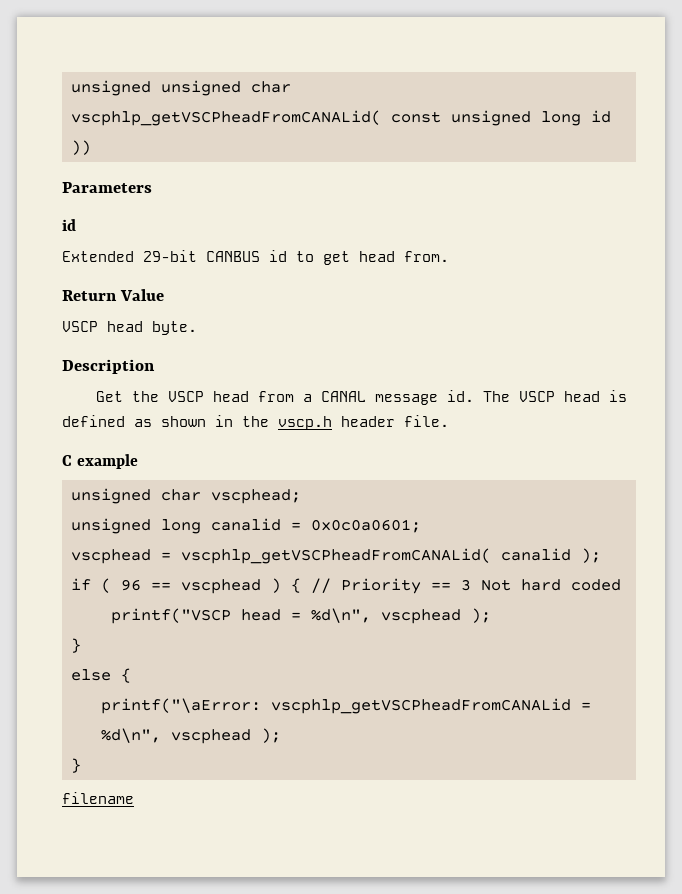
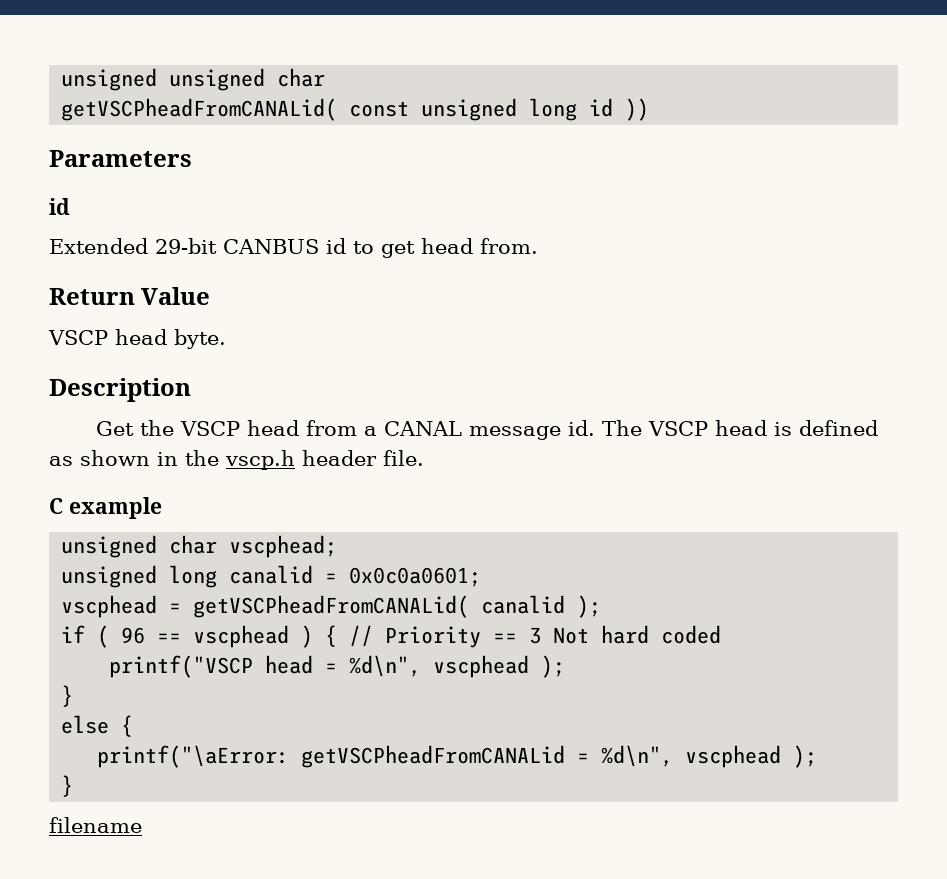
[70,110,381,126] vscphlp_getVSCPheadFromCANALid( -> [61,98,338,121] getVSCPheadFromCANALid(
[180,548,491,564] vscphlp_getVSCPheadFromCANALid( -> [193,595,470,618] getVSCPheadFromCANALid(
[270,698,571,714] vscphlp_getVSCPheadFromCANALid -> [301,745,566,768] getVSCPheadFromCANALid

